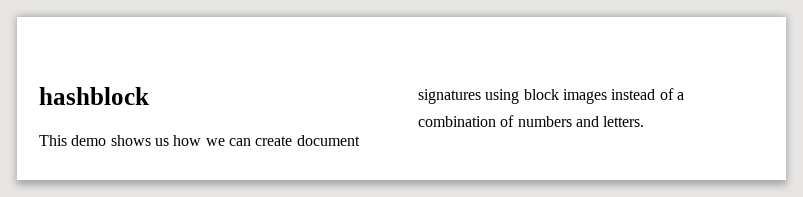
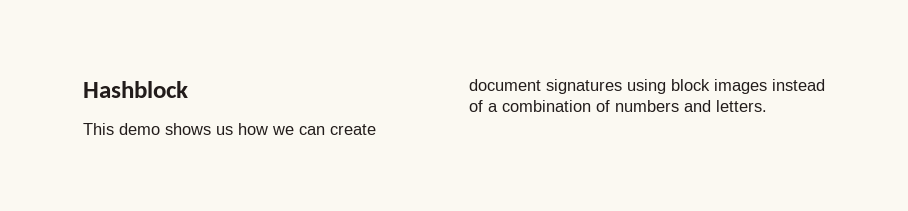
[39,87,149,105] hashblock -> [83,81,188,98] Hashblock

